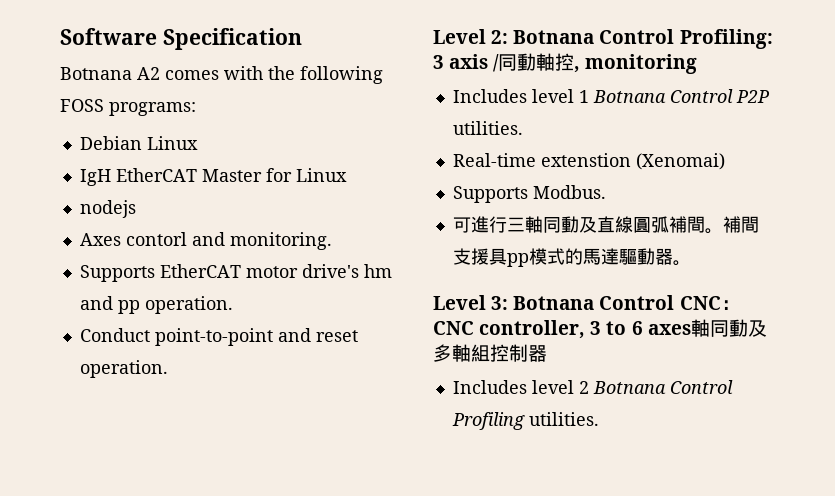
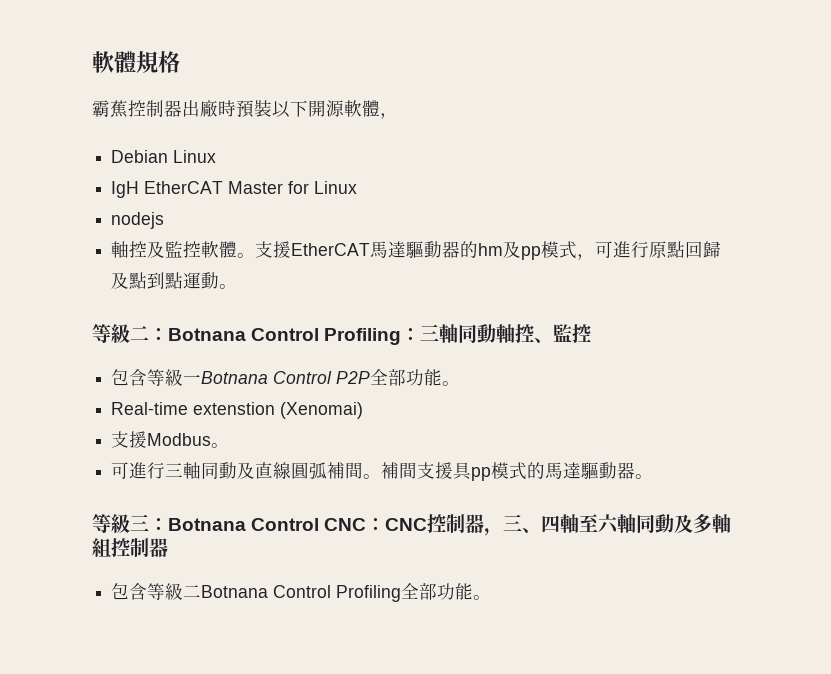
[60,28,302,50] [60,66,383,84] [60,99,196,116] Software Specification // Botnana A2 comes with the following FOSS programs: -> [92,51,180,73] [92,100,398,119] 軟體規格 // 霸蕉控制器出廠時預裝以下開源軟體，
[79,232,332,250] [79,264,392,282] [79,296,233,314] [79,328,358,346] [79,360,168,378] [433,29,773,49] [433,53,698,74] [452,89,589,103] Axes contorl and monitoring. // Supports EtherCAT motor drive's hm and pp operation. // Conduct point-to-point and reset operation. // Level 2: Botnana Control Profiling: 3 axis /同動軸控, monitoring // Includes level 1 -> [111,241,722,260] [111,272,238,290] [92,324,592,345] [111,369,202,386] 軸控及監控軟體。支援EtherCAT馬達驅動器的hm及pp模式，可進行原點回歸及點到點運動。 // 等級二：Botnana Control Profiling：三軸同動軸控、監控 // 包含等級一
[452,121,523,135] utilities. -> [370,369,461,386] 全部功能。
[452,185,606,203] Supports Modbus. -> [111,431,230,448] 支援Modbus。
[433,295,509,310] Level 3: -> [92,514,168,533] 等級三：
[479,320,691,339] controller, 3 to 6 axes -> [427,514,620,536] 控制器，三、四軸至六
[452,380,733,394] [451,412,599,430] Includes level 2 Botnana Control Profiling utilities. -> [111,583,492,602] 包含等級二Botnana Control Profiling全部功能。

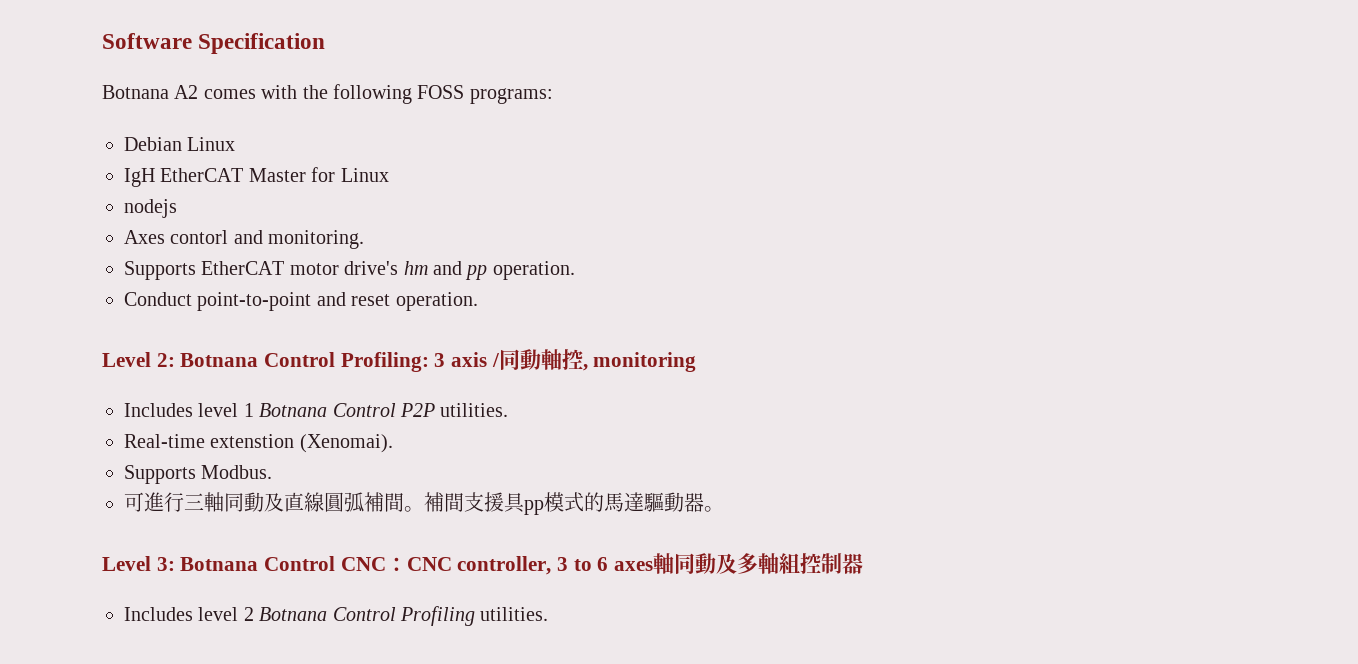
[92,51,180,73] [92,100,398,119] 軟體規格 // 霸蕉控制器出廠時預裝以下開源軟體， -> [102,33,326,54] [102,84,553,104] Software Specification // Botnana A2 comes with the following FOSS programs:
[111,241,722,260] [111,272,238,290] [92,324,592,345] [111,369,202,386] 軸控及監控軟體。支援EtherCAT馬達驅動器的hm及pp模式，可進行原點回歸及點到點運動。 // 等級二：Botnana Control Profiling：三軸同動軸控、監控 // 包含等級一 -> [124,230,365,249] [124,261,575,280] [124,292,478,311] [102,349,697,372] [124,403,254,417] Axes contorl and monitoring. // Supports EtherCAT motor drive's hm and pp operation. // Conduct point-to-point and reset operation. // Level 2: Botnana Control Profiling: 3 axis /同動軸控, monitoring // Includes level 1
[370,369,461,386] 全部功能。 -> [440,403,509,417] utilities.
[280,402,364,419] [111,431,230,448] (Xenomai) // 支援Modbus。 -> [299,434,393,453] [124,465,273,484] (Xenomai). // Supports Modbus.
[92,514,168,533] 等級三： -> [102,556,175,571] Level 3:
[427,514,620,536] 控制器，三、四軸至六 -> [457,556,654,575] controller, 3 to 6 axes
[111,583,492,602] 包含等級二Botnana Control Profiling全部功能。 -> [124,606,549,626] Includes level 2 Botnana Control Profiling utilities.

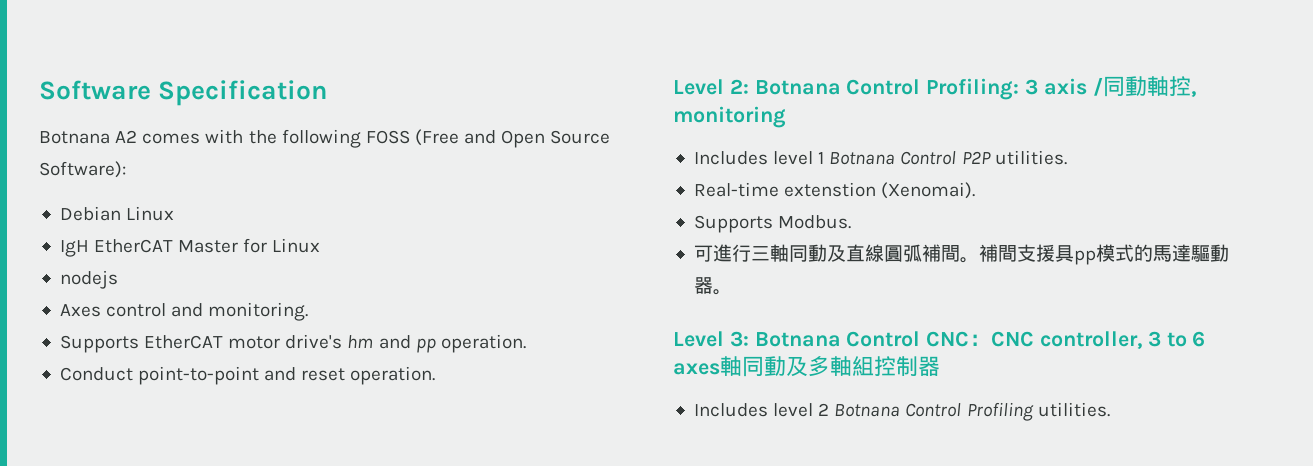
[469,88,553,104] programs: -> [414,129,611,148] [39,161,126,178] (Free and Open Source Software):
[170,230,229,244] contorl -> [106,303,167,317] control

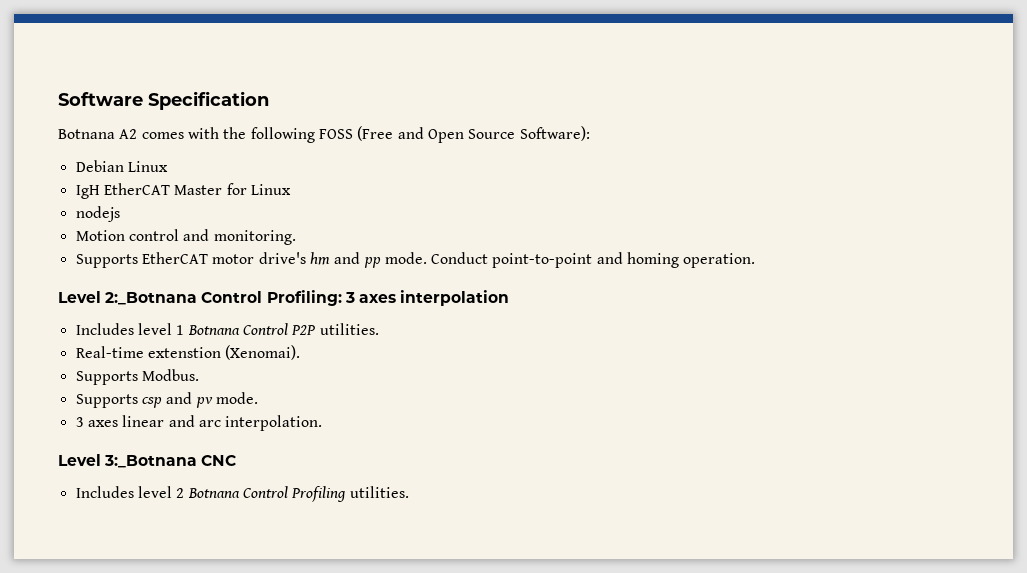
[59,304,101,317] Axes -> [75,230,125,241] Motion
[440,334,526,353] operation. // -> [384,252,427,264] mode.
[301,368,346,381] reset -> [627,252,680,268] homing
[729,79,841,95] 2: Botnana -> [105,292,198,305] 2:_Botnana
[1043,76,1196,97] [673,106,786,128] axis /同動軸控, monitoring -> [358,290,510,306] axes interpolation
[693,244,1229,265] [693,277,732,295] [673,331,1206,349] [673,356,940,377] 可進行三軸同動及直線圓弧補間。補間支援具pp模式的馬達驅動器。 // Level 3: Botnana Control CNC：CNC controller, 3 to 6 axes軸同動及多軸組控制器 -> [75,392,258,408] [75,415,323,431] [58,454,237,468] Supports csp and pv mode. // 3 axes linear and arc interpolation. // Level 3:_Botnana CNC

